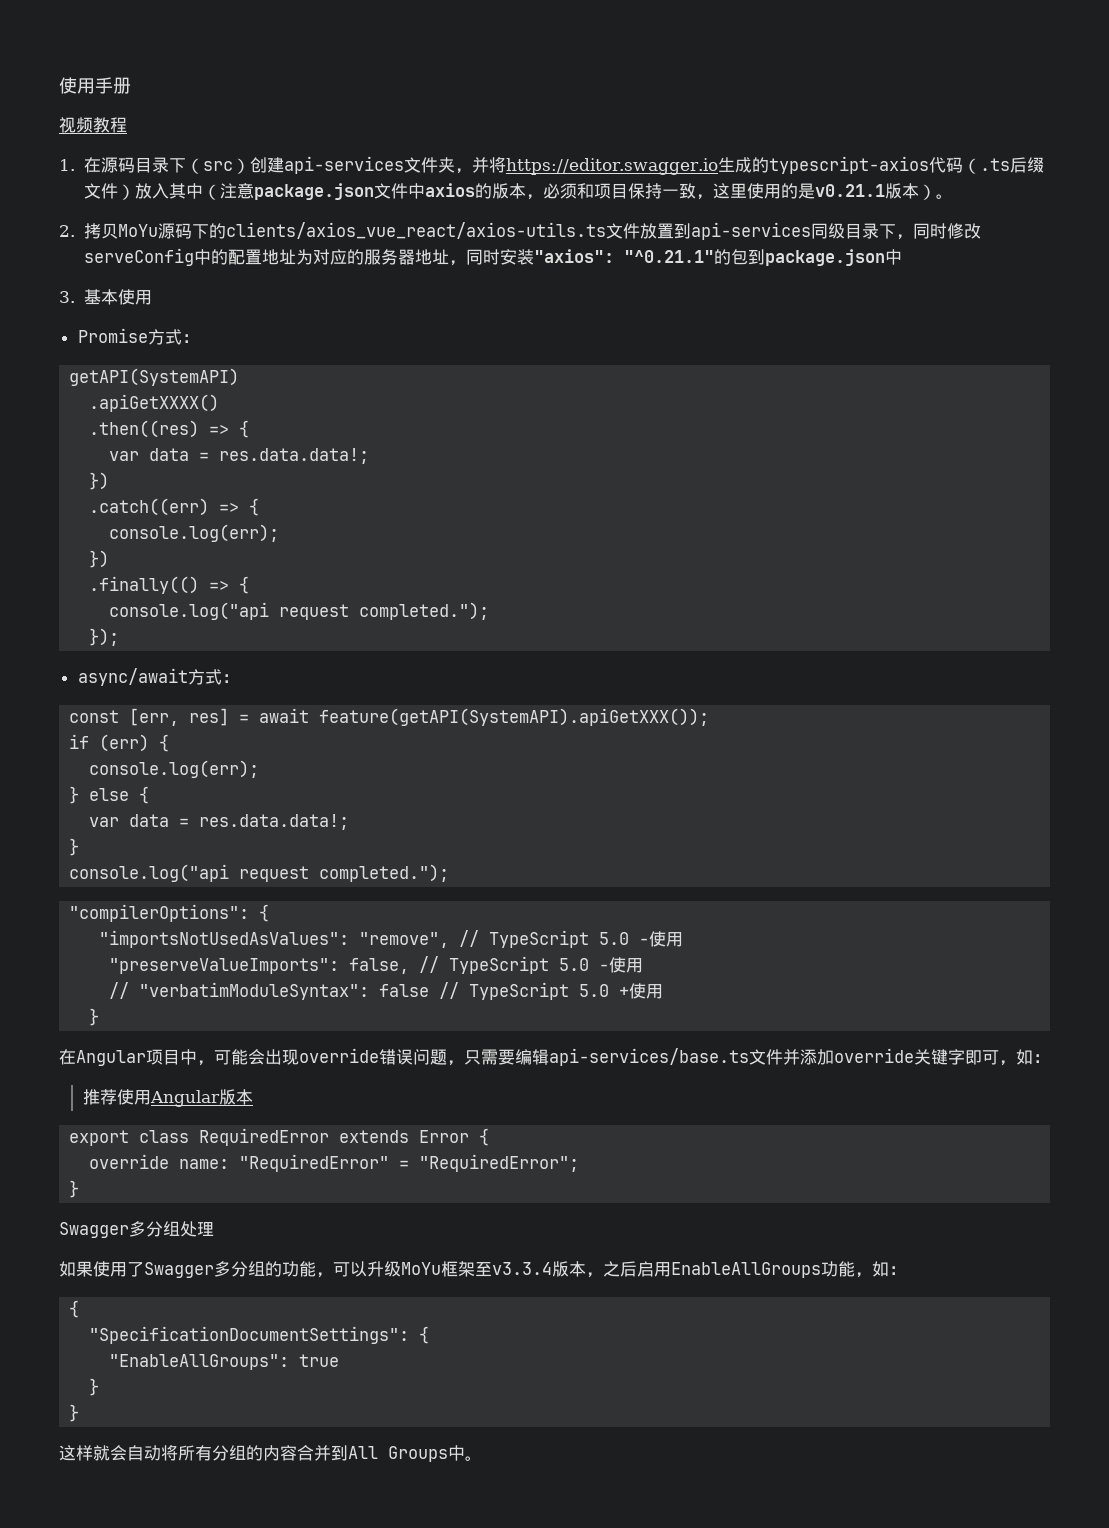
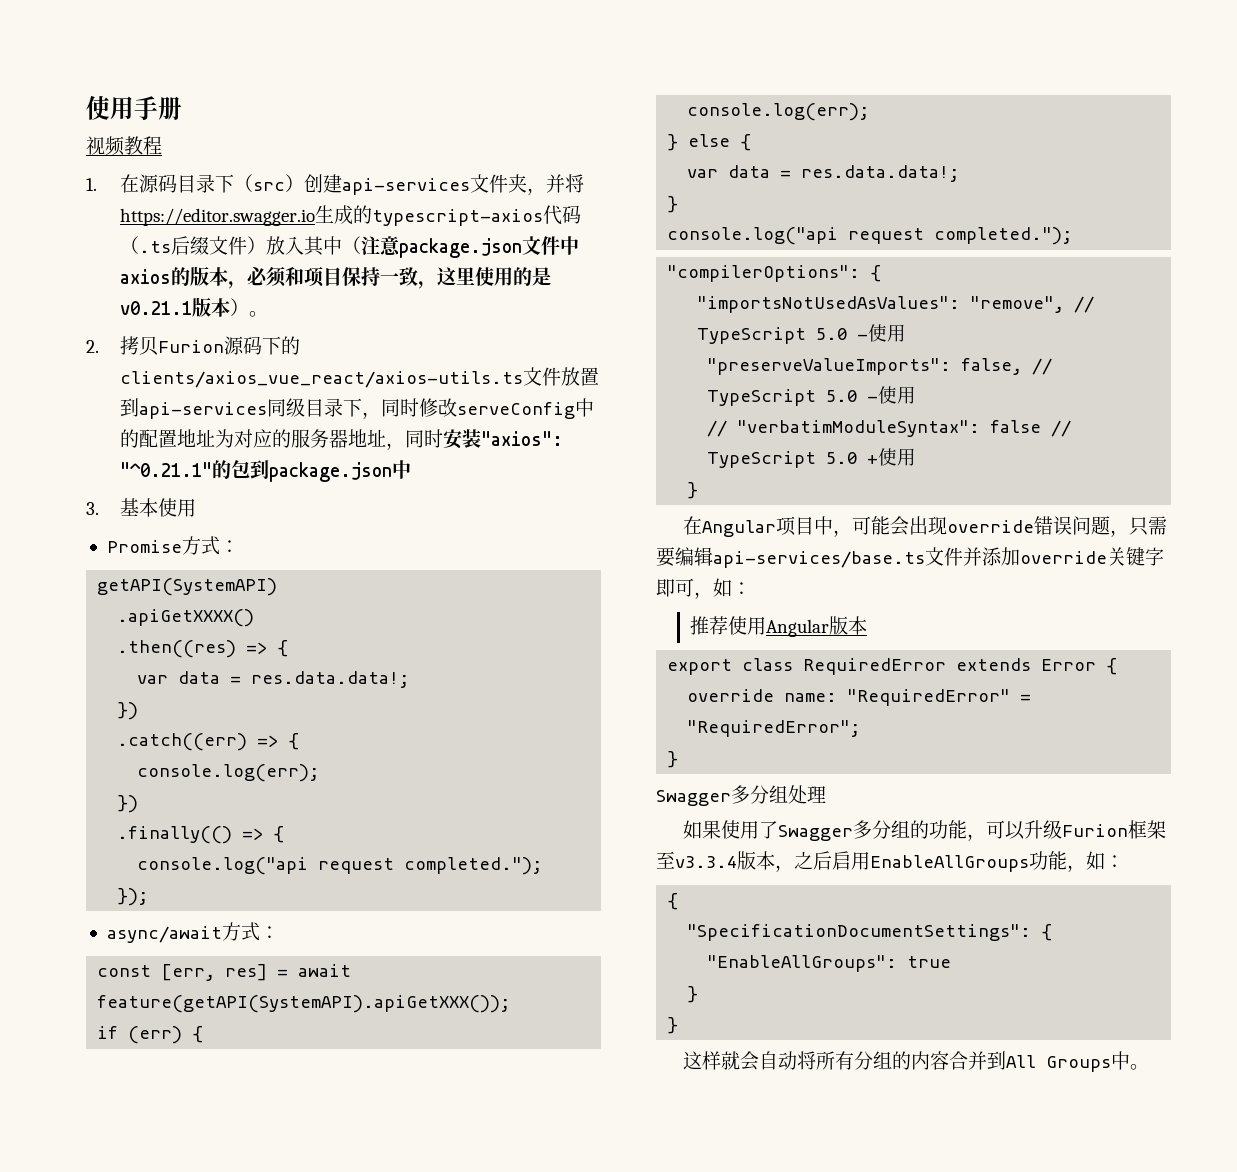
[117,224,158,237] MoYu -> [158,340,225,353] Furion
[401,1262,441,1275] MoYu -> [1062,824,1129,837] Furion

